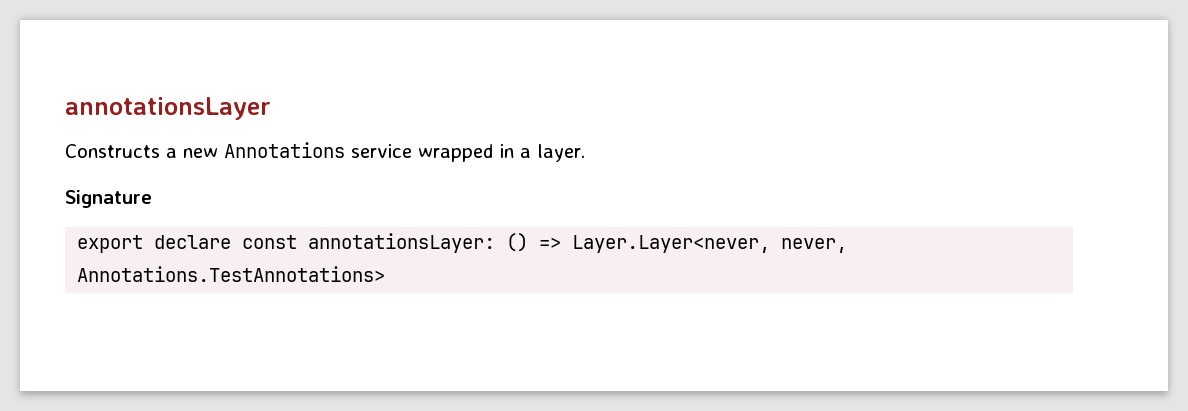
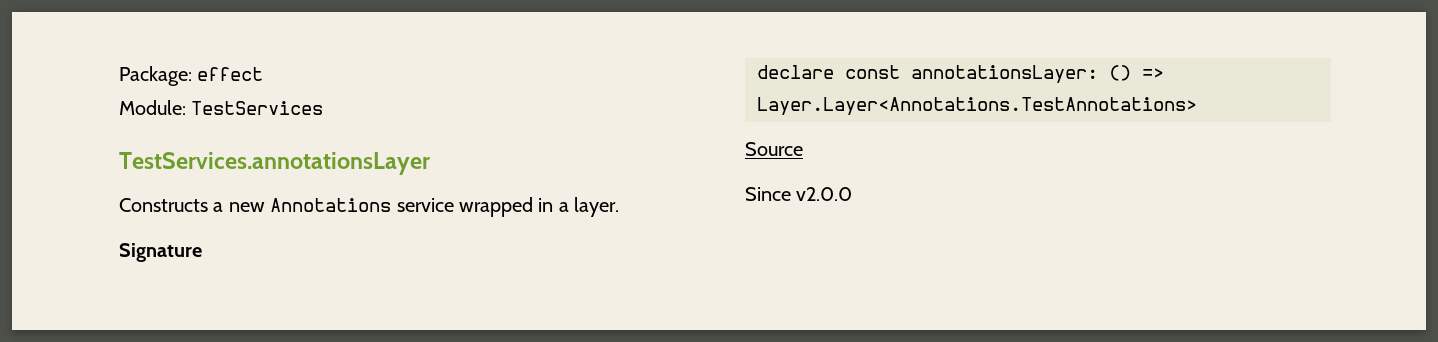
[65,97,271,120] annotationsLayer -> [119,66,264,86] [119,100,324,115] [119,152,431,175] Package: effect // Module: TestServices // TestServices.annotationsLayer
[77,235,144,253] export -> (202, 252) none
[572,235,848,253] [77,266,386,282] Layer.Layer<never, never, Annotations.TestAnnotations> -> [757,97,1197,115] [745,142,803,156] [745,187,853,201] Layer.Layer<Annotations.TestAnnotations> // Source // Since v2.0.0

